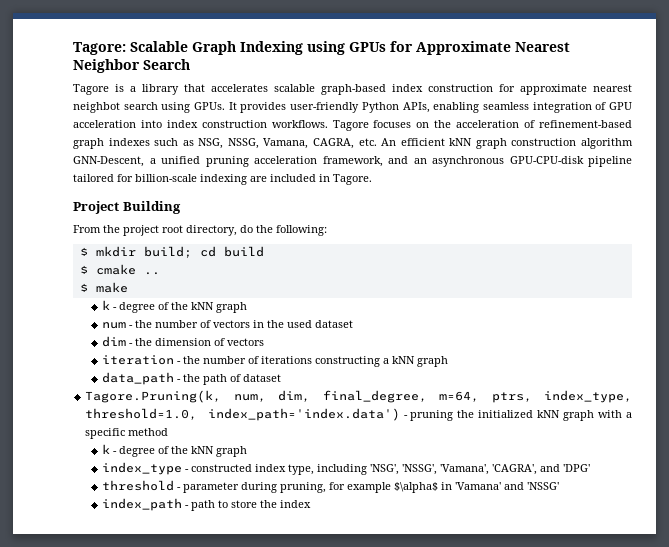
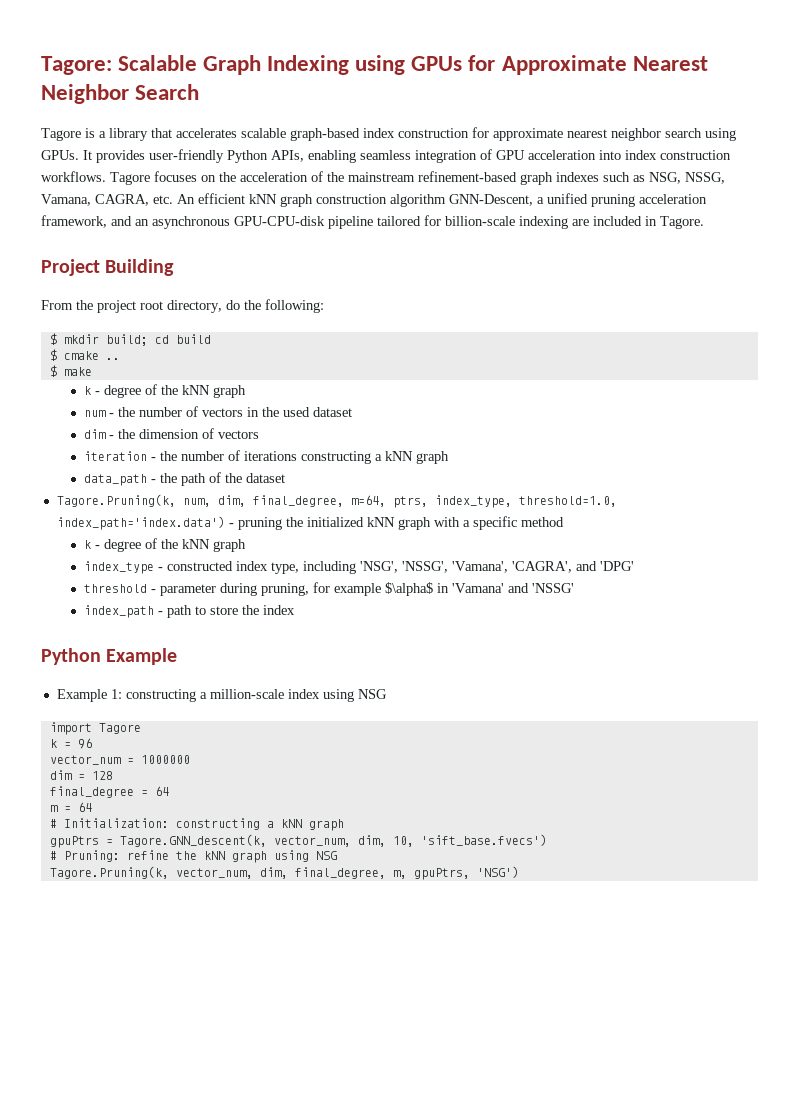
[73,102,120,113] neighbot -> [611,128,661,141] neighbor
(536, 124) none -> [327,172,415,182] the mainstream
(242, 378) none -> [225,473,243,483] the
(312, 504) none -> [41,648,178,665] [56,689,387,702] [49,722,141,735] [49,738,92,749] [49,755,190,765] [49,770,113,780] [49,786,169,798] [49,802,92,812] [49,818,344,831] [49,834,547,848] [49,850,337,863] [49,866,519,880] // Python Example // Example 1: constructing a million-scale index using NSG // import Tagore // k = 96 // vector_num = 1000000 // dim = 128 // final_degree = 64 // m = 64 // # Initialization: constructing a kNN graph // gpuPtrs = Tagore.GNN_descent(k, vector_num, dim, 10, 'sift_base.fvecs') // # Pruning: refine the kNN graph using NSG // Tagore.Pruning(k, vector_num, dim, final_degree, m, gpuPtrs, 'NSG')

